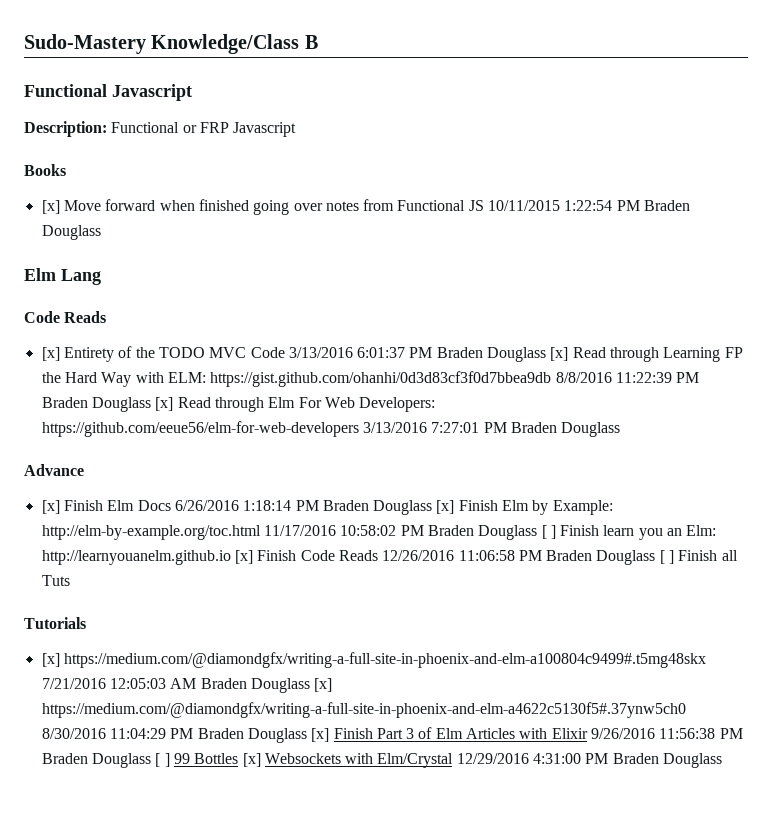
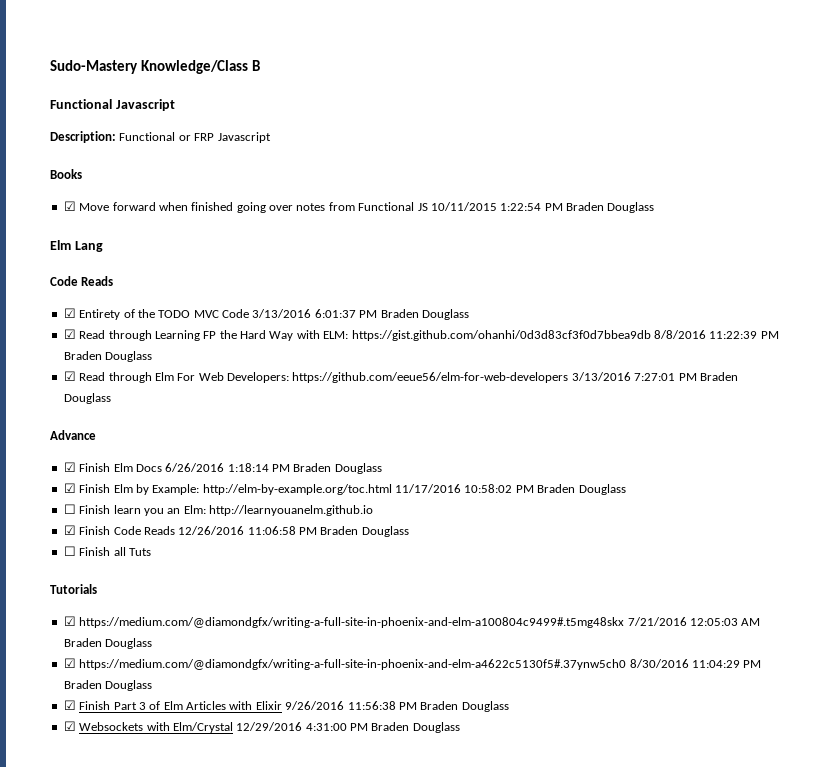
[41,200,60,214] [x] -> [63,201,76,211] ☑
[41,347,60,361] [x] -> [63,308,76,318] ☑
[550,347,569,361] [x] -> [63,329,76,339] // ☑
[155,397,174,411] [x] -> [63,371,76,381] // ☑
[41,500,60,514] [x] -> [63,462,76,472] ☑
[436,500,455,514] [x] -> [63,483,76,493] // ☑
[541,525,556,539] [ ] -> [63,504,76,514] // ☐
[234,550,253,564] [x] -> [63,525,76,535] // ☑
[659,550,675,564] [ ] -> [63,546,76,556] // ☐
[41,653,60,667] [x] -> [63,616,76,626] ☑
[314,678,333,692] [x] -> [63,658,76,668] // ☑
[311,728,330,742] [x] -> [63,700,76,710] // ☑
[155,753,261,767] [ ] 99 Bottles [x] -> [63,721,76,731] // ☑

